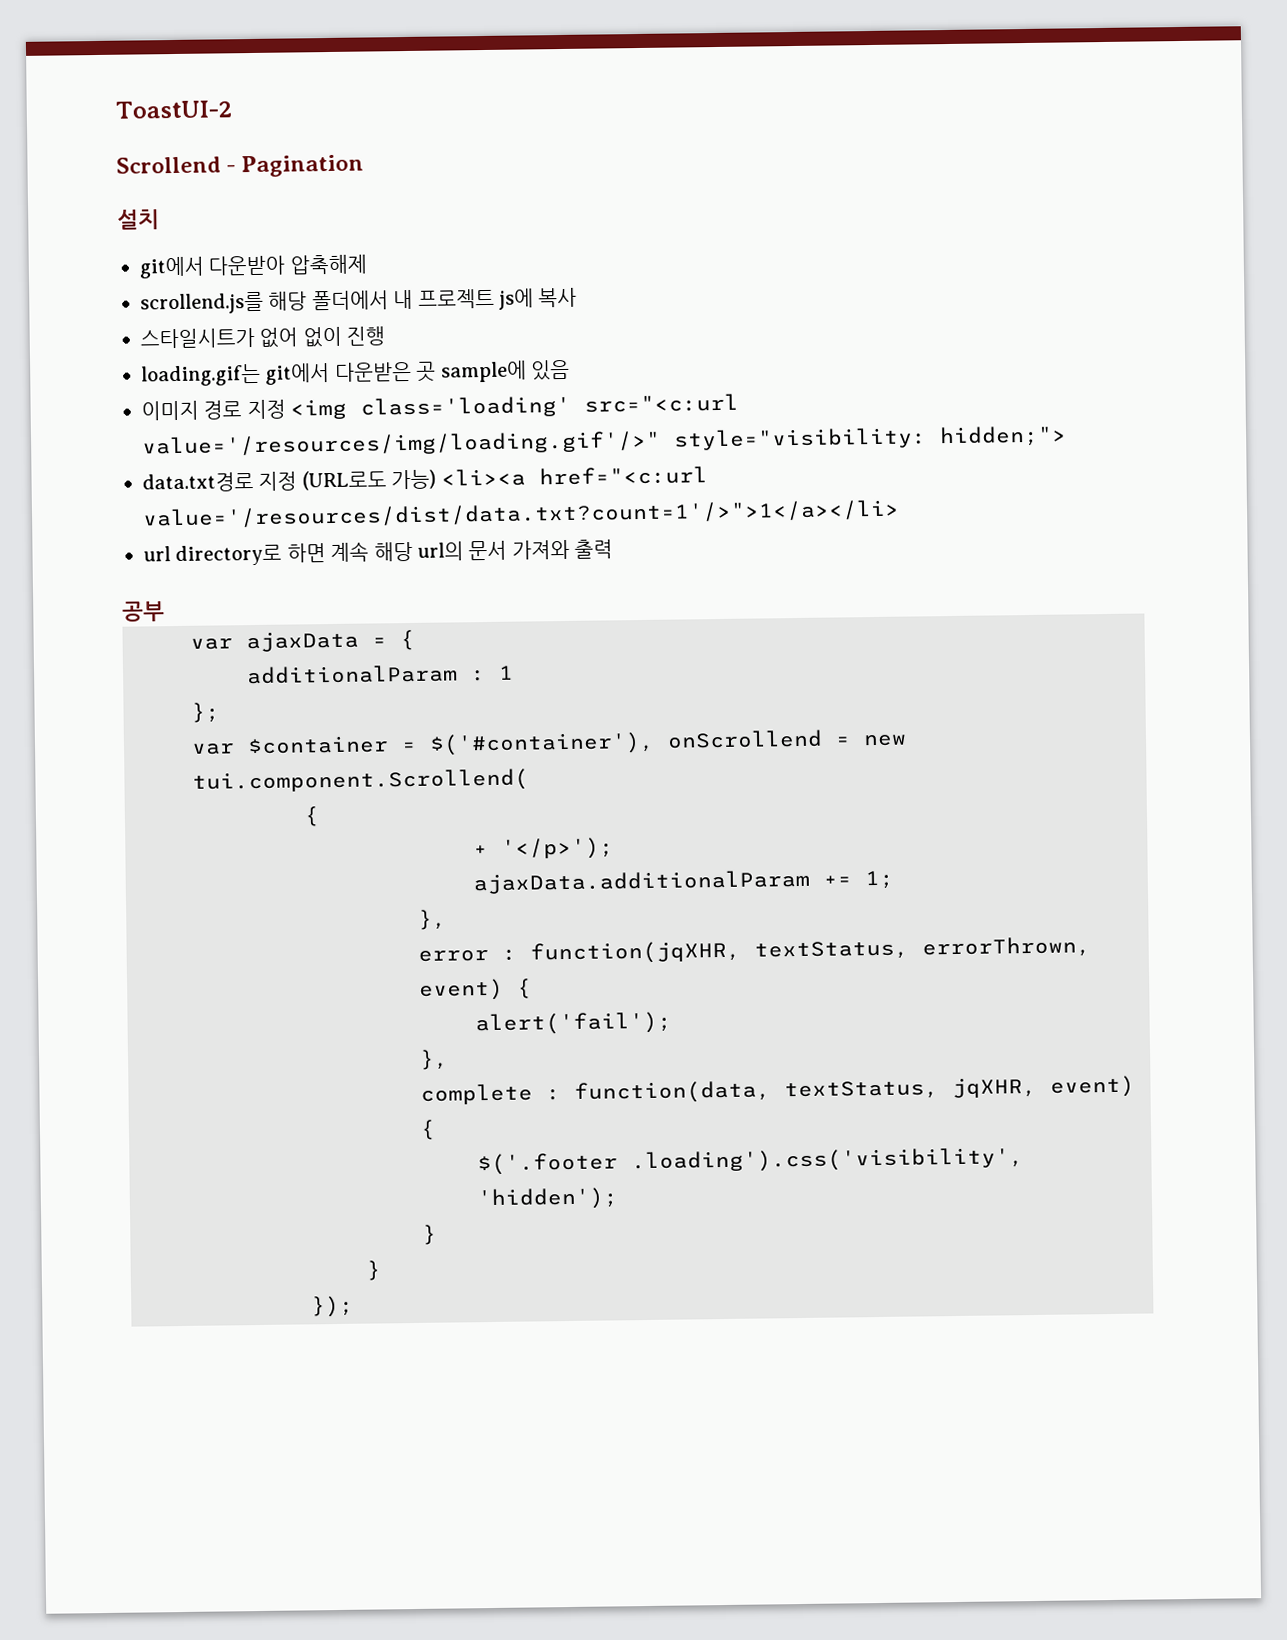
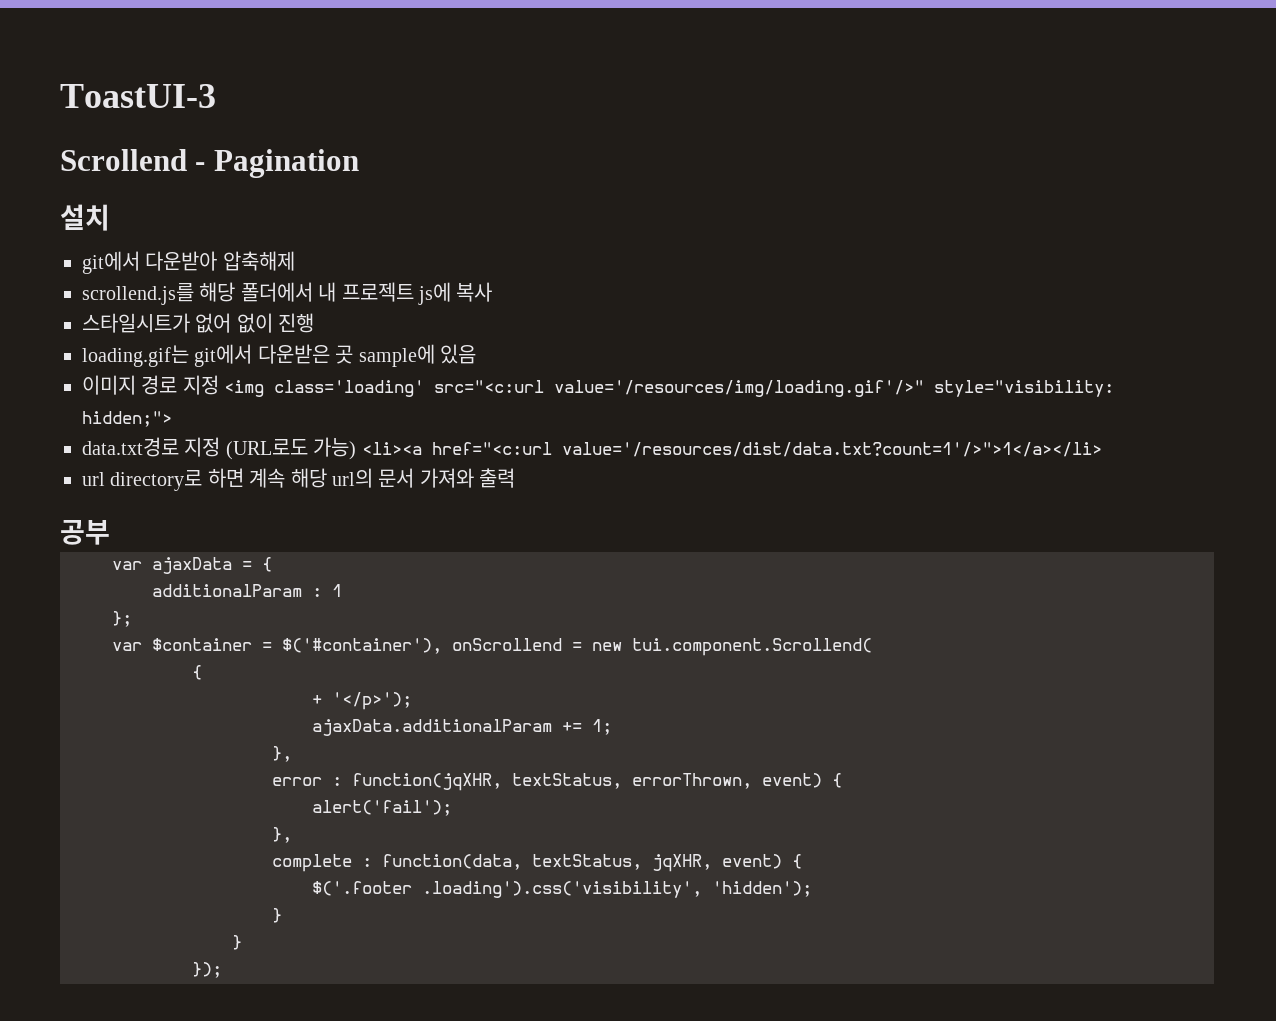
[115,100,232,119] ToastUI-2 -> [60,84,216,108] ToastUI-3

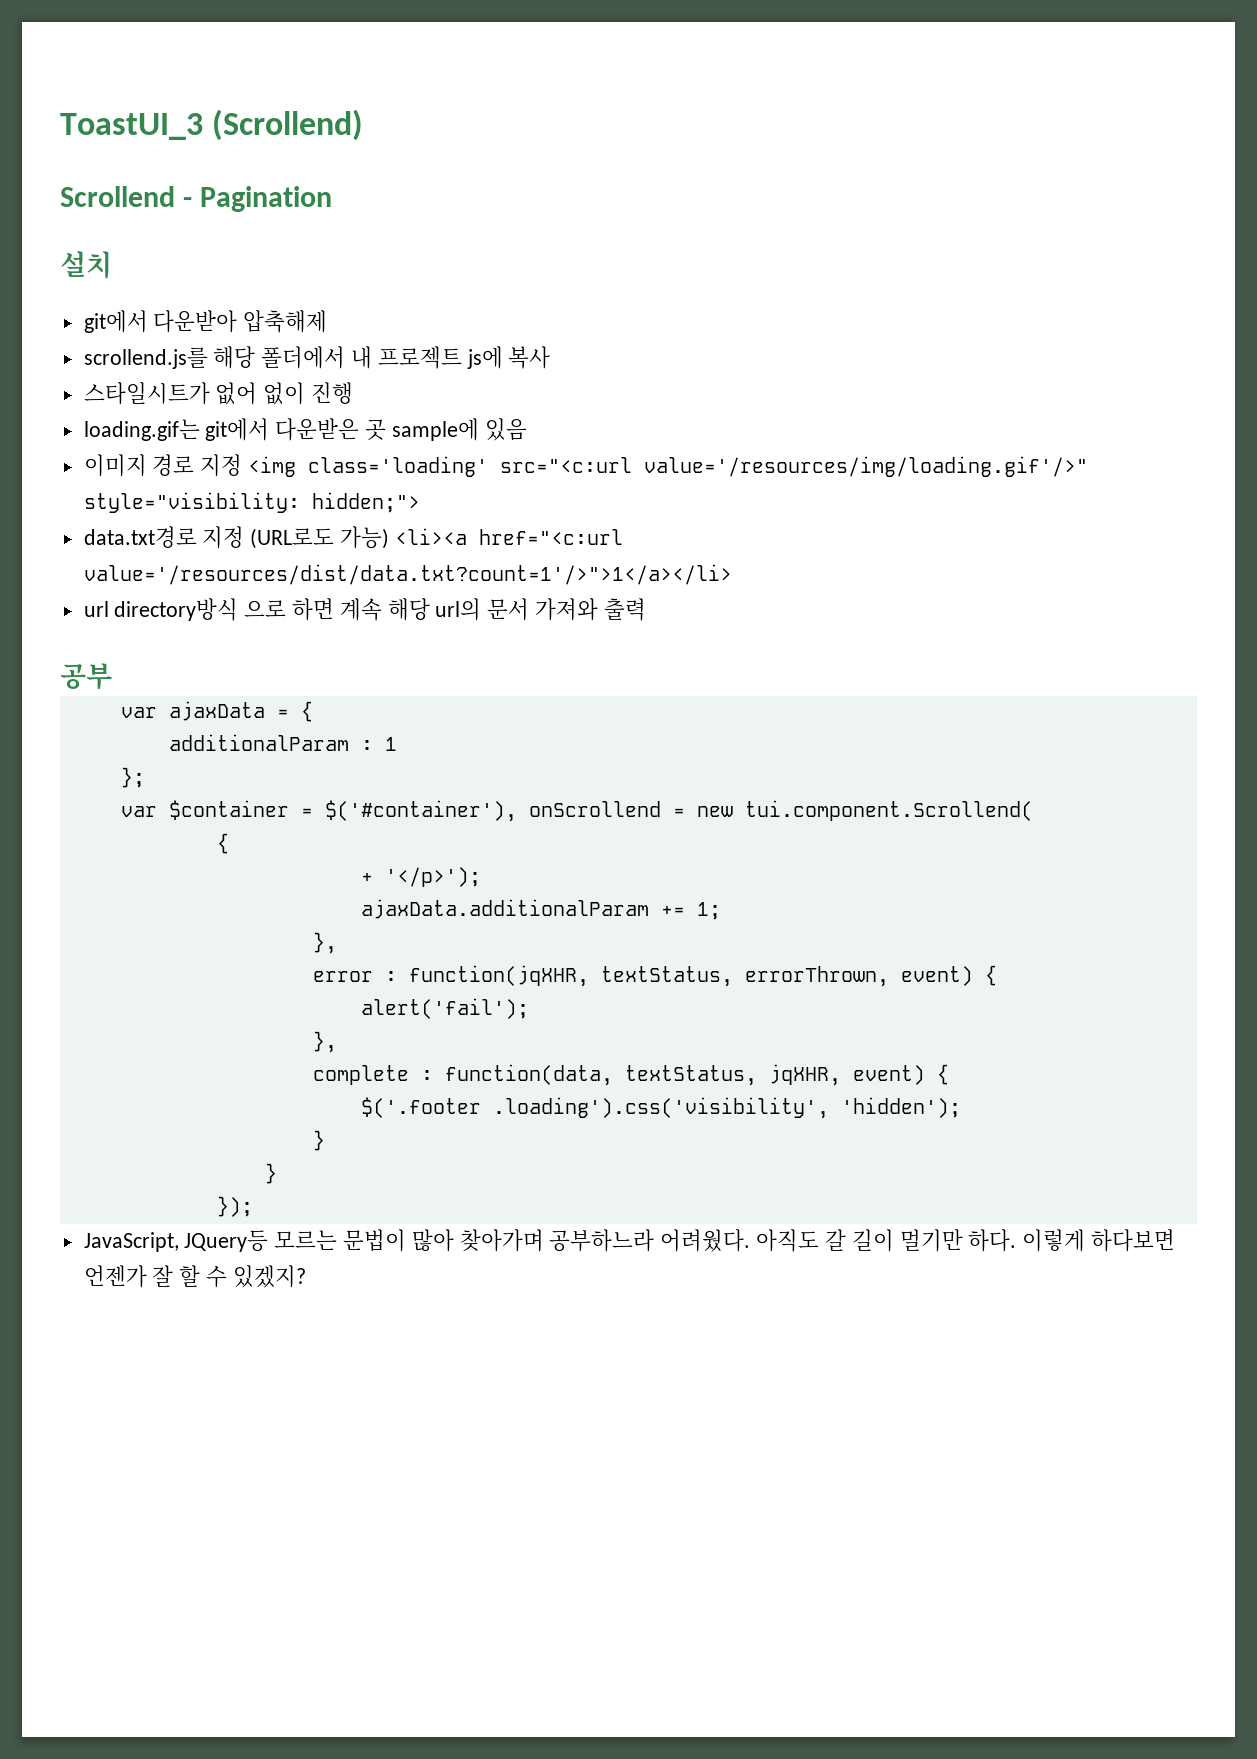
[60,84,216,108] ToastUI-3 -> [60,109,364,141] ToastUI_3 (Scrollend)
[110,470,203,491] directory로 -> [114,598,287,621] directory방식 으로
(222, 970) none -> [83,1229,1175,1252] [83,1265,306,1288] // JavaScript, JQuery등 모르는 문법이 많아 찾아가며 공부하느라 어려웠다. 아직도 갈 길이 멀기만 하다. 이렇게 하다보면 언젠가 잘 할 수 있겠지?

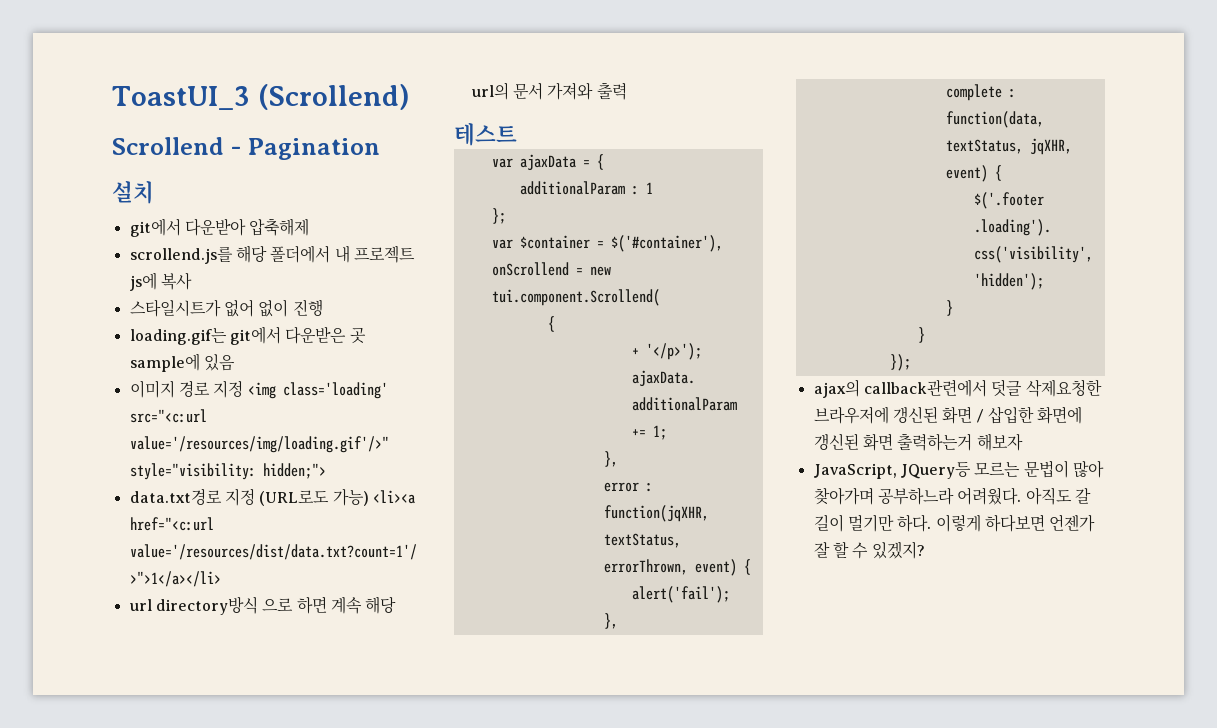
[60,663,112,690] 공부 -> [454,123,517,146] 테스트
(253, 1206) none -> [813,379,1102,398] [813,406,1083,424] [813,433,1023,451] // ajax의 callback관련에서 덧글 삭제요청한 브라우저에 갱신된 화면 / 삽입한 화면에 갱신된 화면 출력하는거 해보자

